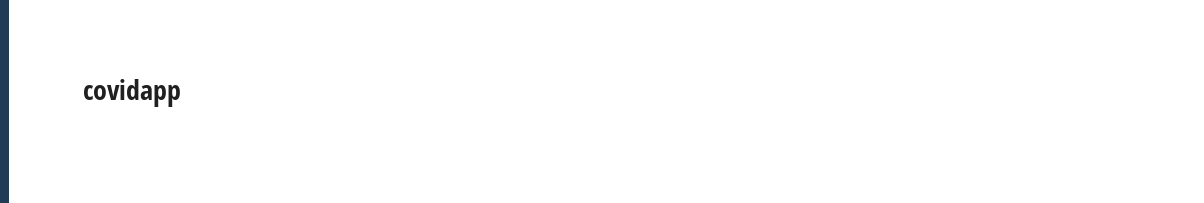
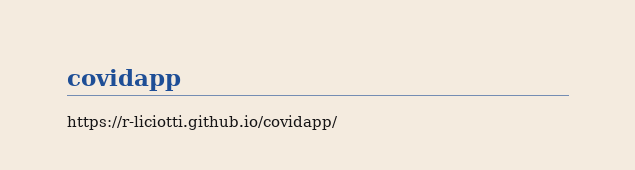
(181, 93) none -> [67,115,338,130] // https://r-liciotti.github.io/covidapp/

